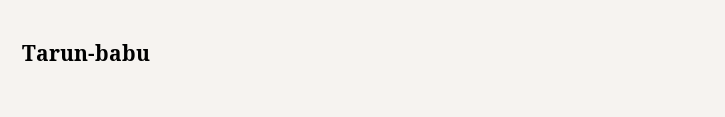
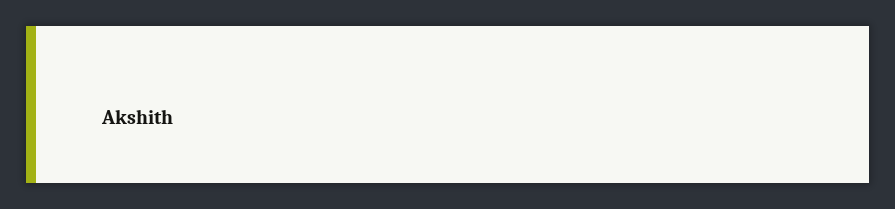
[22,44,150,61] Tarun-babu -> [101,109,173,124] Akshith

